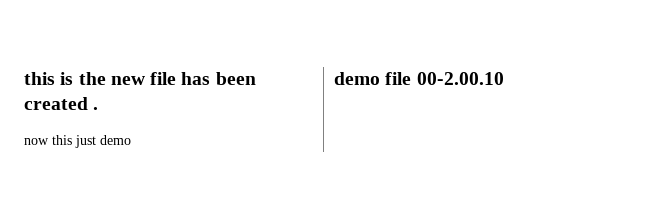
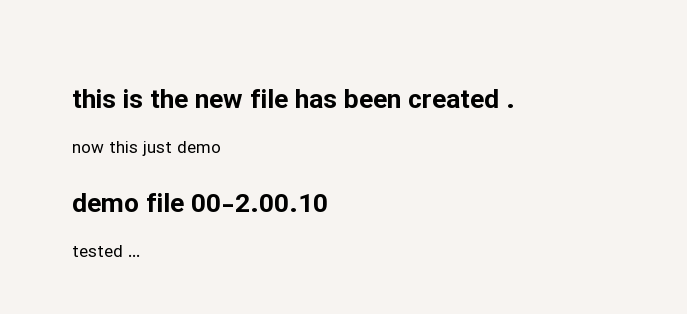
(504, 78) none -> [72,245,140,257] // tested ...

